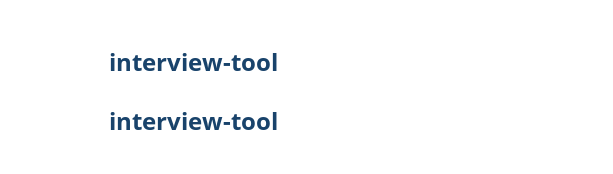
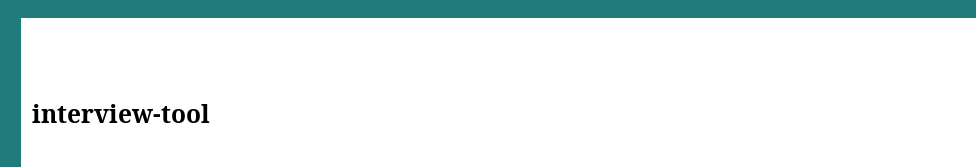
[109,53,278,71] [109,112,278,130] interview-tool // interview-tool -> [32,104,210,123] interview-tool

